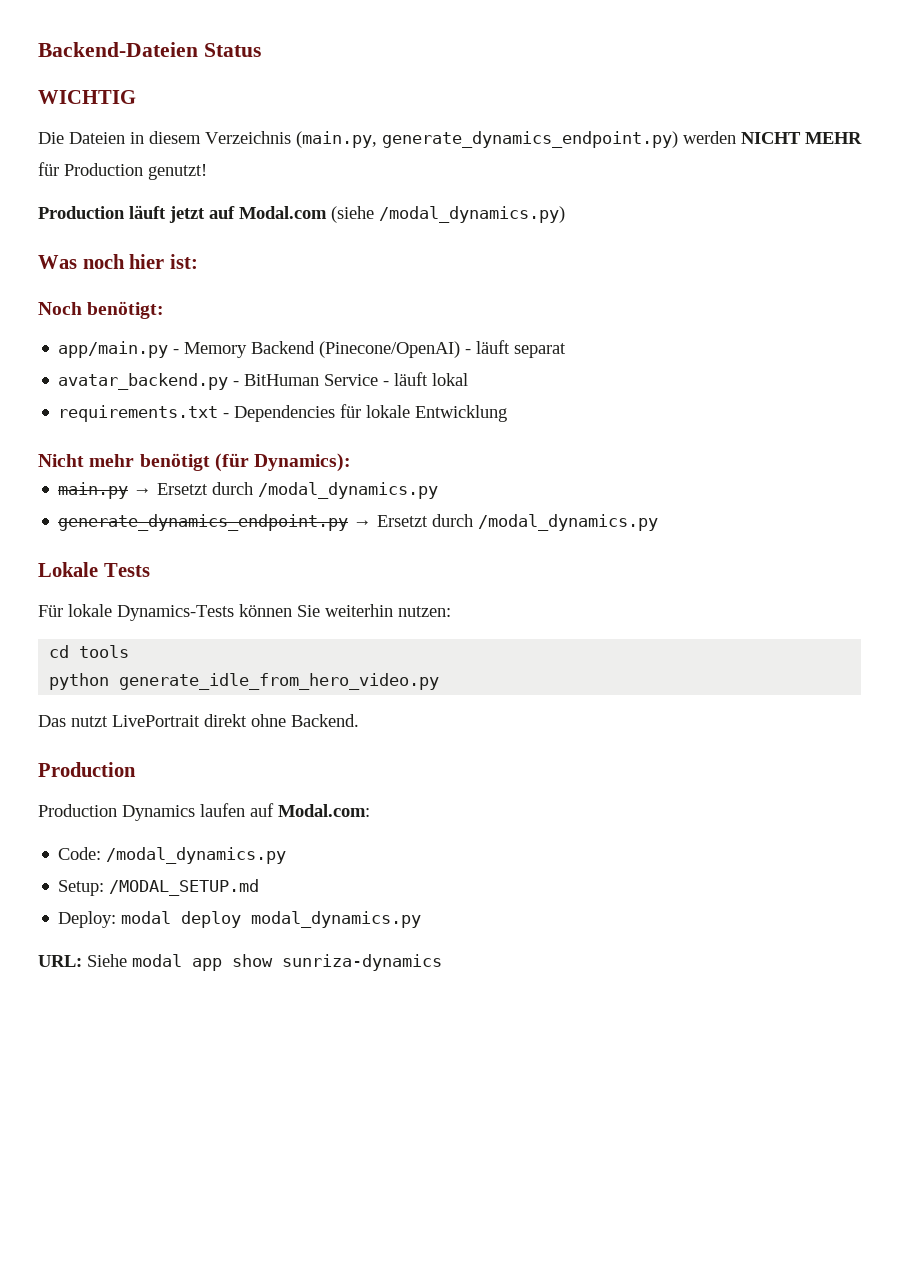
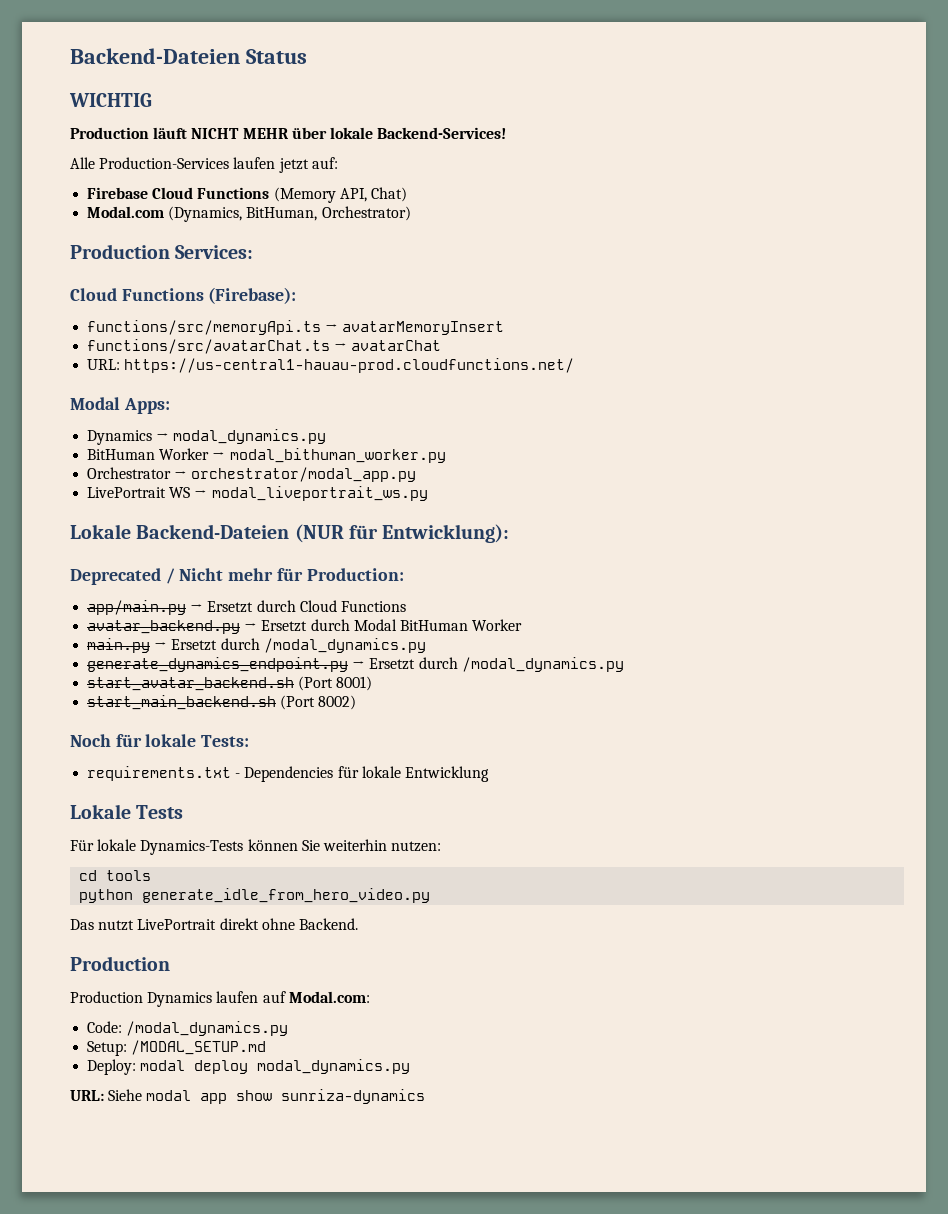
[38,131,862,148] [38,162,207,180] [38,205,565,223] [38,254,198,269] [38,301,165,319] [58,340,567,358] [58,372,469,390] [58,404,508,422] [38,453,352,472] Die Dateien in diesem Verzeichnis (main.py, generate_dynamics_endpoint.py) werden NICHT MEHR für Production genutzt! // Production läuft jetzt auf Modal.com (siehe /modal_dynamics.py) // Was noch hier ist: // Noch benötigt: // app/main.py - Memory Backend (Pinecone/OpenAI) - läuft separat // avatar_backend.py - BitHuman Service - läuft lokal // requirements.txt - Dependencies für lokale Entwicklung // Nicht mehr benötigt (für Dynamics): -> [70,127,507,139] [70,157,338,173] [87,187,407,203] [87,206,411,222] [70,244,254,259] [70,287,297,304] [87,320,505,335] [87,339,442,354] [87,358,575,373] [70,397,170,414] [87,429,327,445] [87,448,446,463] [87,467,417,482] [87,486,428,501] [70,524,510,543] [70,568,404,585] [87,600,406,615] [87,619,523,634] Production läuft NICHT MEHR über lokale Backend-Services! // Alle Production-Services laufen jetzt auf: // Firebase Cloud Functions (Memory API, Chat) // Modal.com (Dynamics, BitHuman, Orchestrator) // Production Services: // Cloud Functions (Firebase): // functions/src/memoryApi.ts → avatarMemoryInsert // functions/src/avatarChat.ts → avatarChat // URL: https://us-central1-hauau-prod.cloudfunctions.net/ // Modal Apps: // Dynamics → modal_dynamics.py // BitHuman Worker → modal_bithuman_worker.py // Orchestrator → orchestrator/modal_app.py // LivePortrait WS → modal_liveportrait_ws.py // Lokale Backend-Dateien (NUR für Entwicklung): // Deprecated / Nicht mehr für Production: // app/main.py → Ersetzt durch Cloud Functions // avatar_backend.py → Ersetzt durch Modal BitHuman Worker
(659, 522) none -> [87,676,373,691] [87,695,357,710] [70,734,250,747] [87,766,489,782] // start_avatar_backend.sh (Port 8001) // start_main_backend.sh (Port 8002) // Noch für lokale Tests: // requirements.txt - Dependencies für lokale Entwicklung

